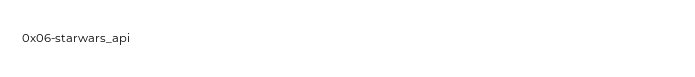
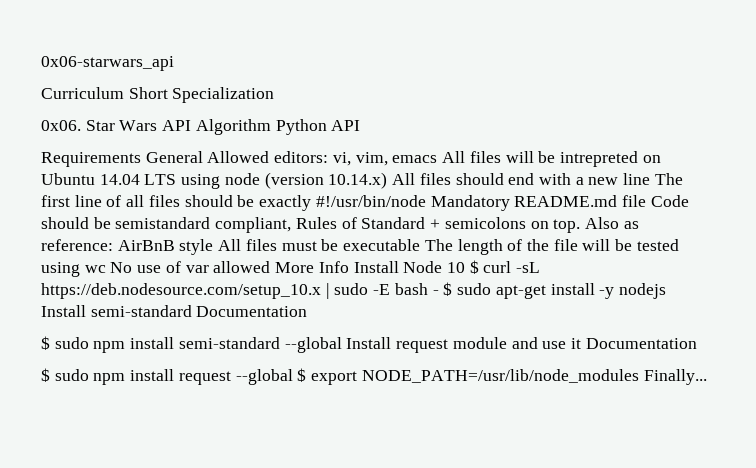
(130, 39) none -> [41,87,275,103] [41,119,361,135] [41,151,661,167] [41,172,683,189] [41,195,689,211] [41,217,639,233] [41,239,679,255] [41,260,541,277] [41,282,666,299] [41,305,308,317] [41,336,697,353] [41,368,707,385] // Curriculum Short Specialization // 0x06. Star Wars API Algorithm Python API // Requirements General Allowed editors: vi, vim, emacs All files will be intrepreted on Ubuntu 14.04 LTS using node (version 10.14.x) All files should end with a new line The first line of all files should be exactly #!/usr/bin/node Mandatory README.md file Code should be semistandard compliant, Rules of Standard + semicolons on top. Also as reference: AirBnB style All files must be executable The length of the file will be tested using wc No use of var allowed More Info Install Node 10 $ curl -sL https://deb.nodesource.com/setup_10.x | sudo -E bash - $ sudo apt-get install -y nodejs Install semi-standard Documentation // $ sudo npm install semi-standard --global Install request module and use it Documentation // $ sudo npm install request --global $ export NODE_PATH=/usr/lib/node_modules Finally...

